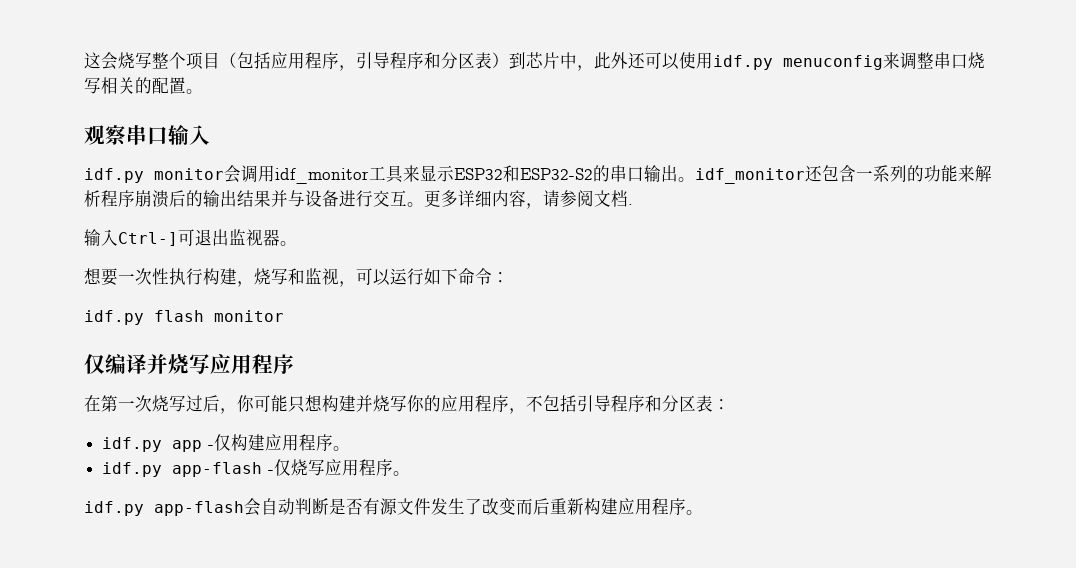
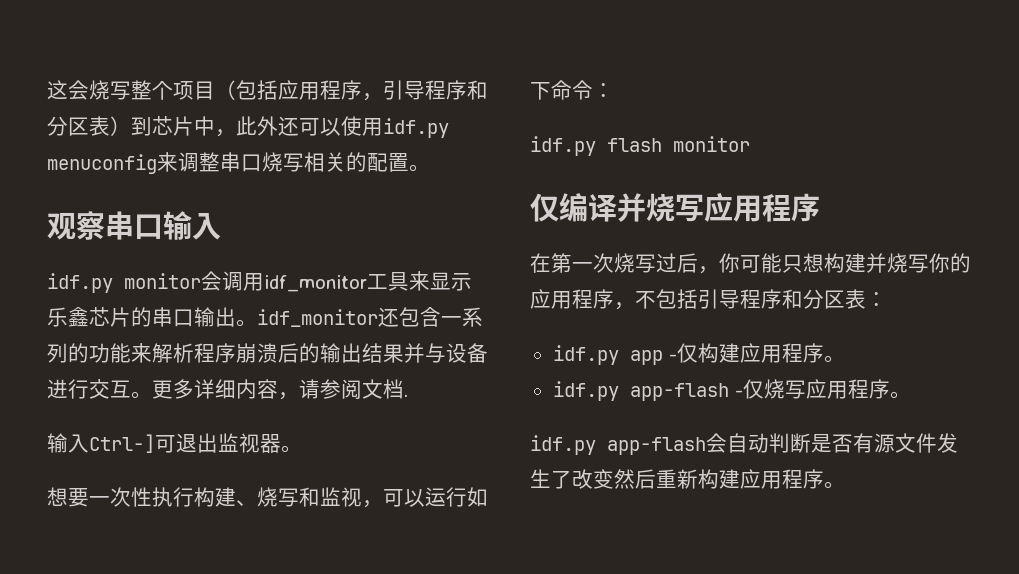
[454,165,593,182] ESP32和ESP32-S2 -> [47,307,131,327] 乐鑫芯片
[237,281,254,287] ， -> [236,500,257,506] 、
[516,498,533,515] 而 -> [614,469,635,489] 然

